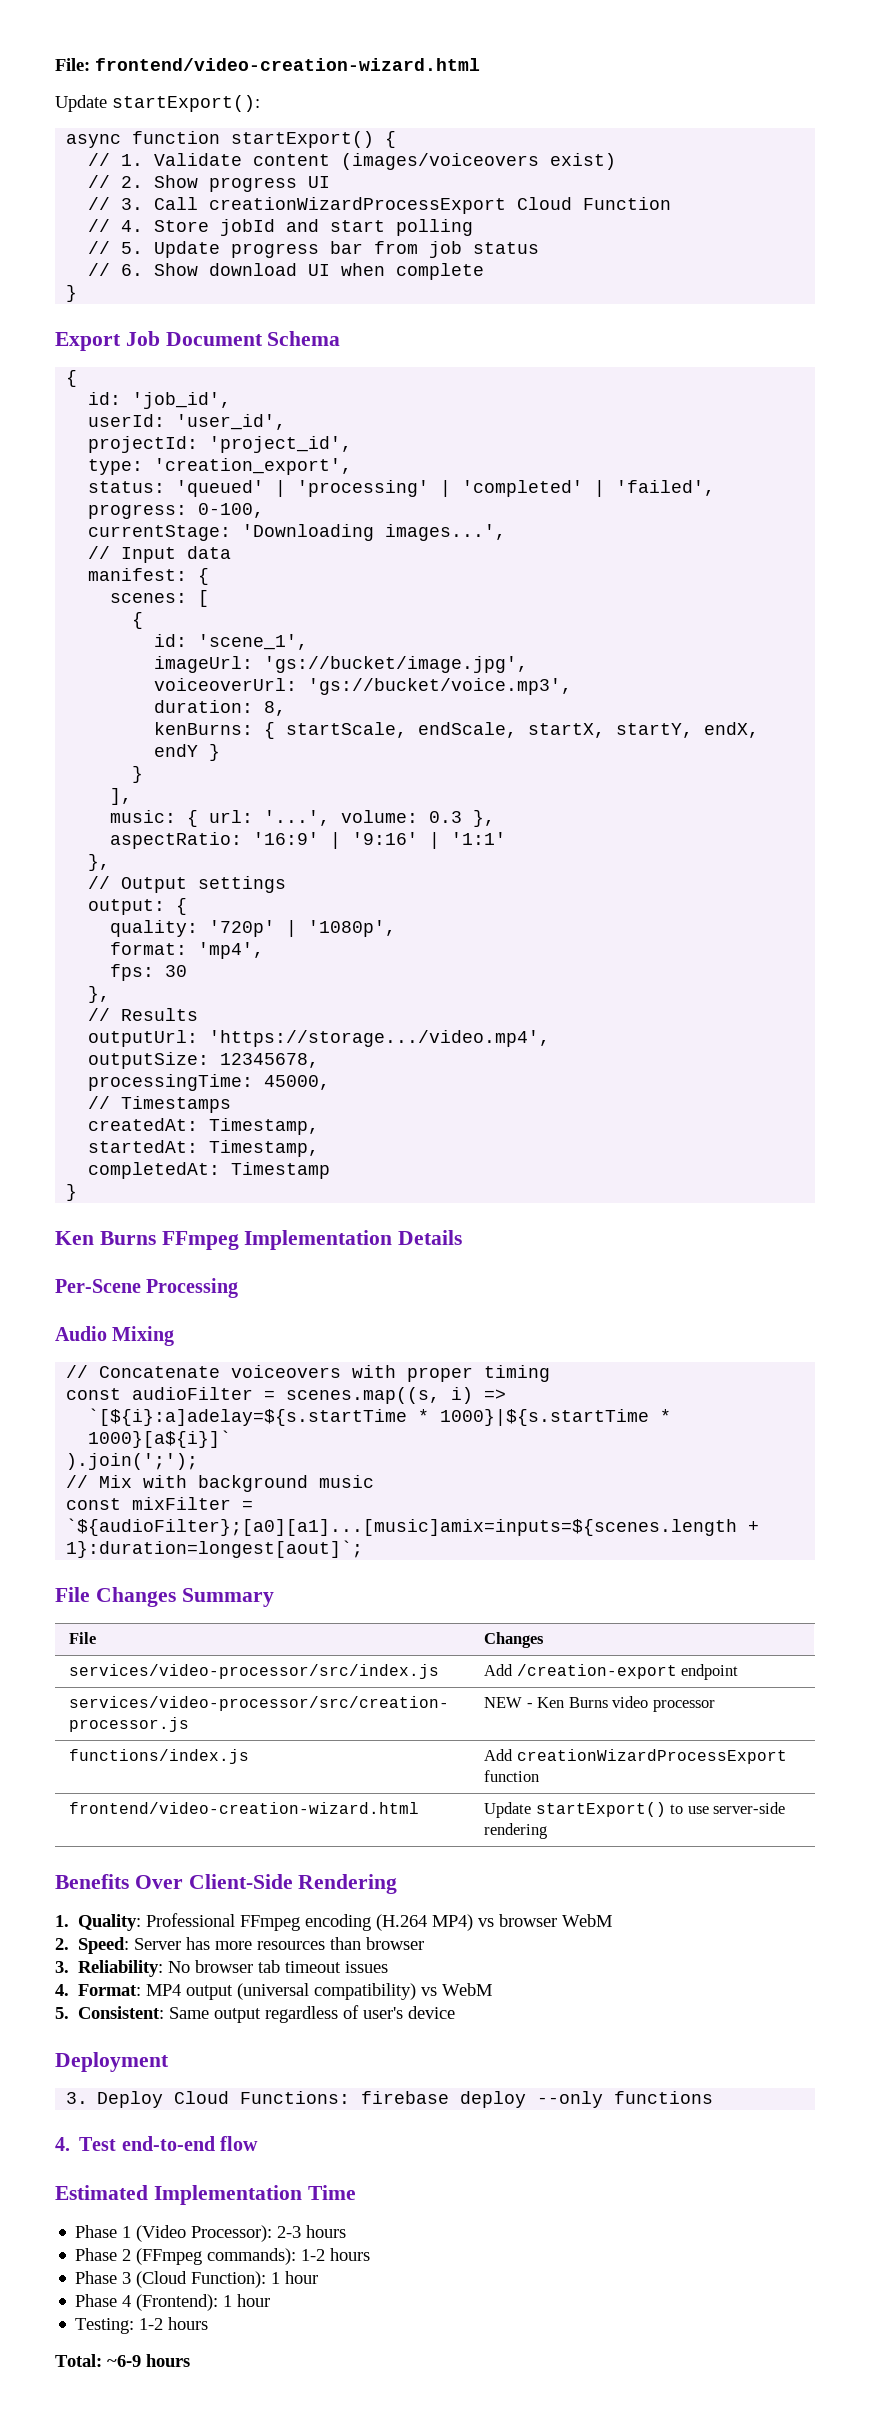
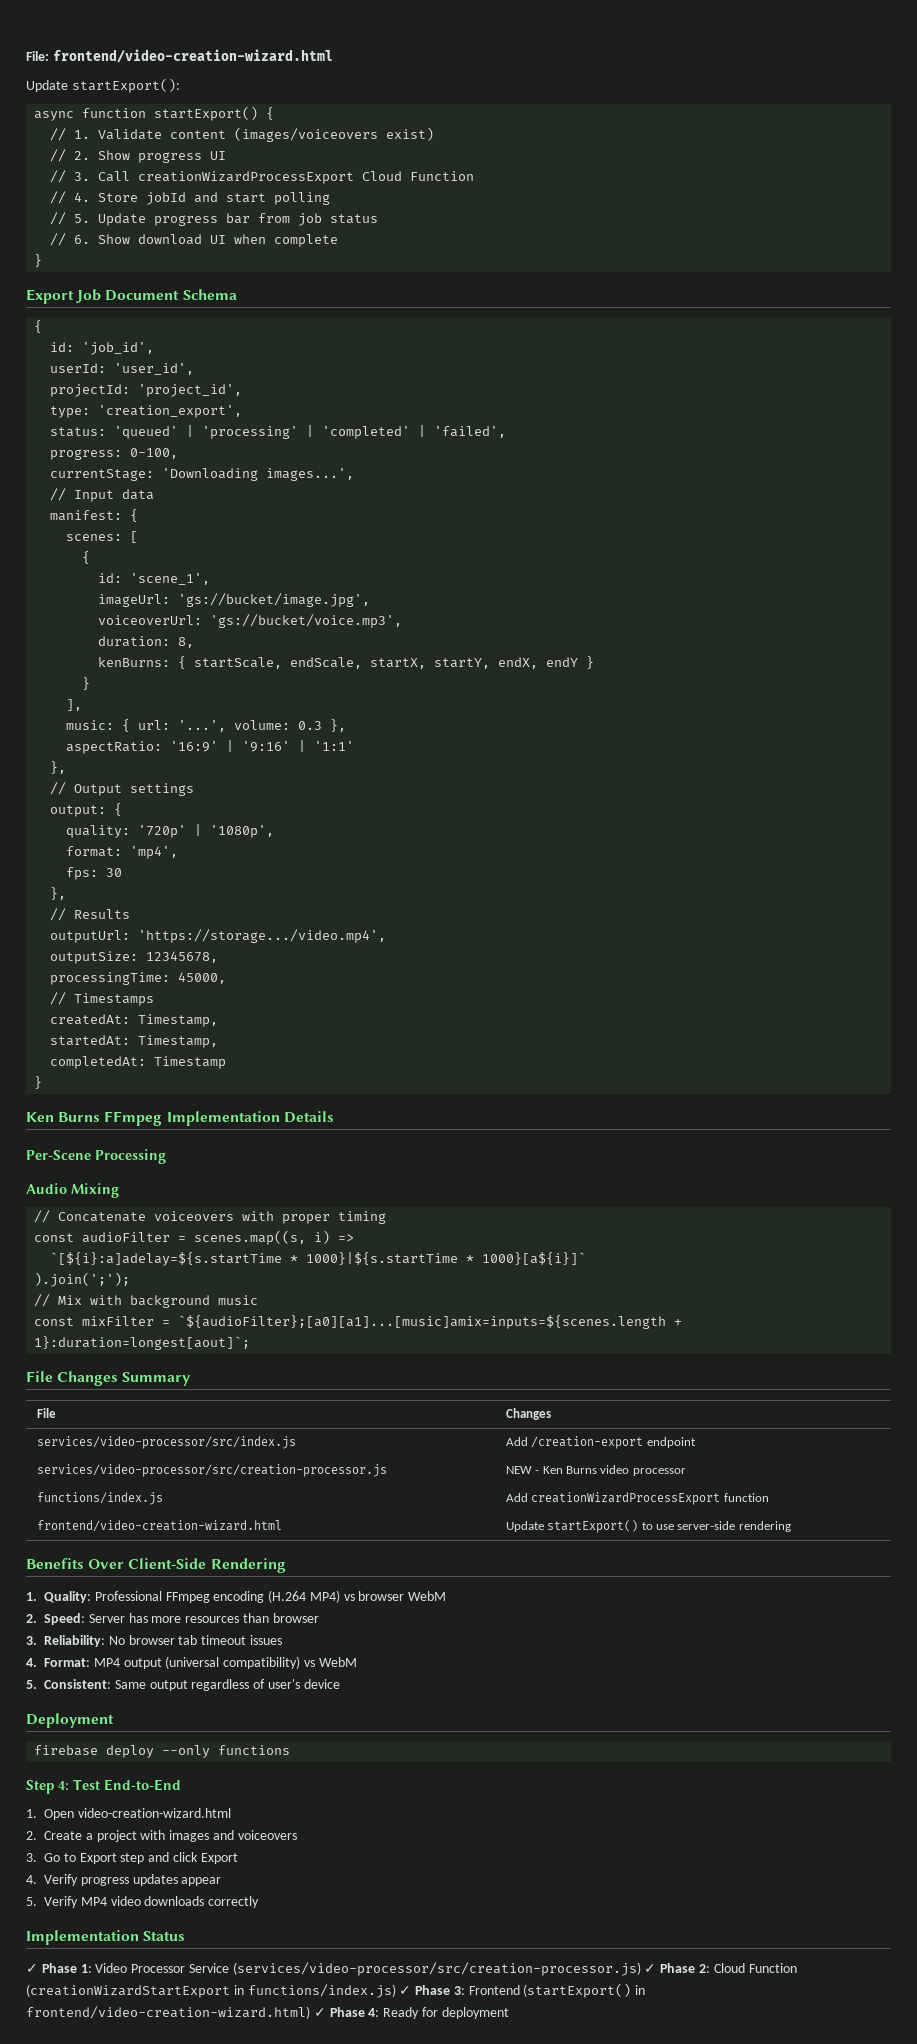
[66,2091,351,2108] 3. Deploy Cloud Functions: -> (114, 1720) none
[55,2136,259,2151] [55,2185,356,2205] [75,2225,347,2242] [75,2248,371,2265] [75,2271,319,2288] [75,2294,271,2311] [75,2317,209,2334] [55,2354,190,2367] 4. Test end-to-end flow // Estimated Implementation Time // Phase 1 (Video Processor): 2-3 hours // Phase 2 (FFmpeg commands): 1-2 hours // Phase 3 (Cloud Function): 1 hour // Phase 4 (Frontend): 1 hour // Testing: 1-2 hours // Total: ~6-9 hours -> [26,1779,181,1794] [26,1808,231,1820] [26,1830,297,1842] [26,1852,238,1864] [26,1874,222,1886] [26,1896,260,1908] [26,1930,186,1945] [26,1962,797,1976] [26,1983,646,1998] [26,2006,509,2019] Step 4: Test End-to-End // 1. Open video-creation-wizard.html // 2. Create a project with images and voiceovers // 3. Go to Export step and click Export // 4. Verify progress updates appear // 5. Verify MP4 video downloads correctly // Implementation Status // ✓ Phase 1: Video Processor Service (services/video-processor/src/creation-processor.js) ✓ Phase 2: Cloud Function (creationWizardStartExport in functions/index.js) ✓ Phase 3: Frontend (startExport() in frontend/video-creation-wizard.html) ✓ Phase 4: Ready for deployment

